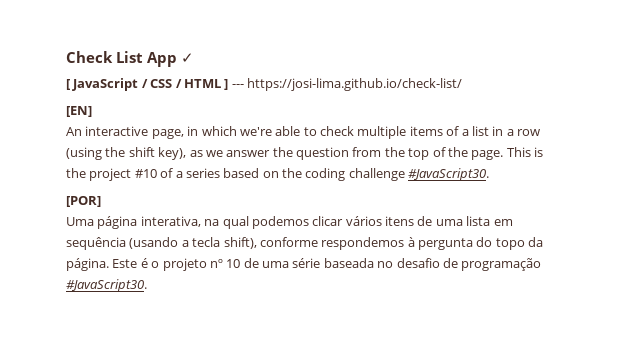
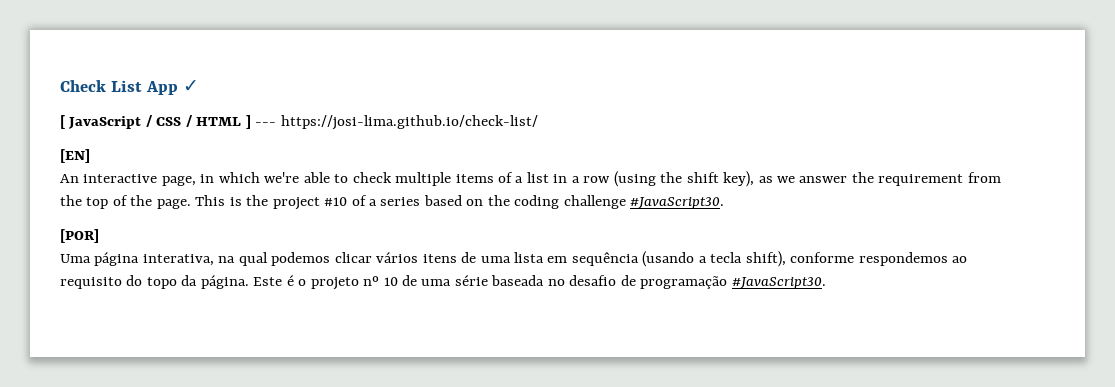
[296,147,349,160] question -> [878,174,964,186] requirement
[407,237,473,250] à pergunta -> [952,256,968,263] [60,277,122,289] ao requisito

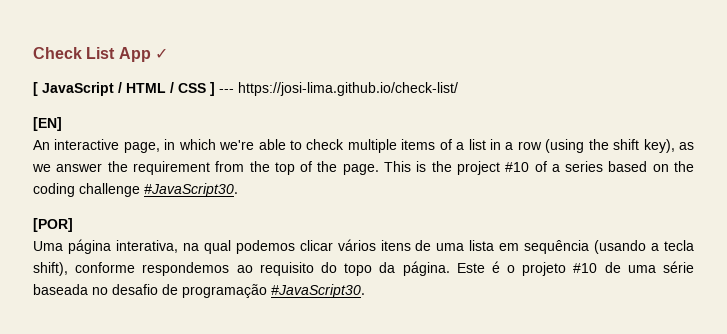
[156,115,242,127] CSS / HTML -> [126,82,206,93] HTML / CSS
[363,276,398,286] nº 10 -> [573,263,598,273] #10

